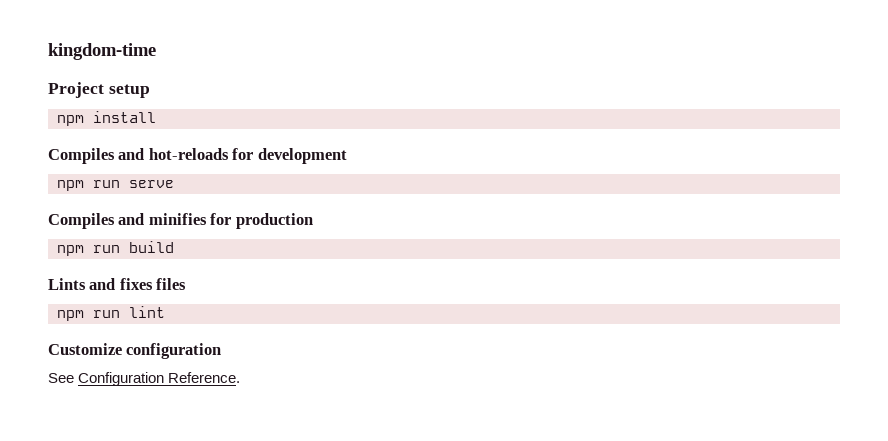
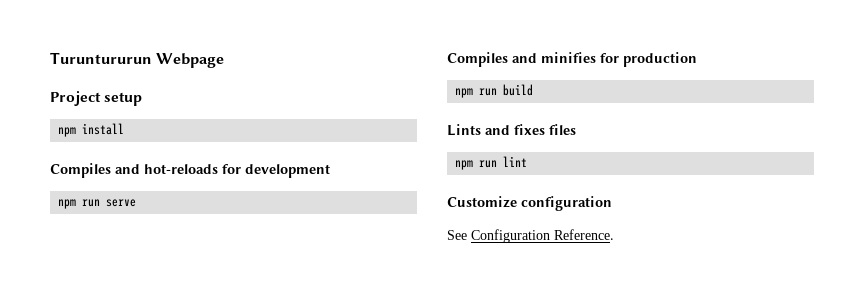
[48,43,156,60] kingdom-time -> [50,52,225,68] Turuntururun Webpage

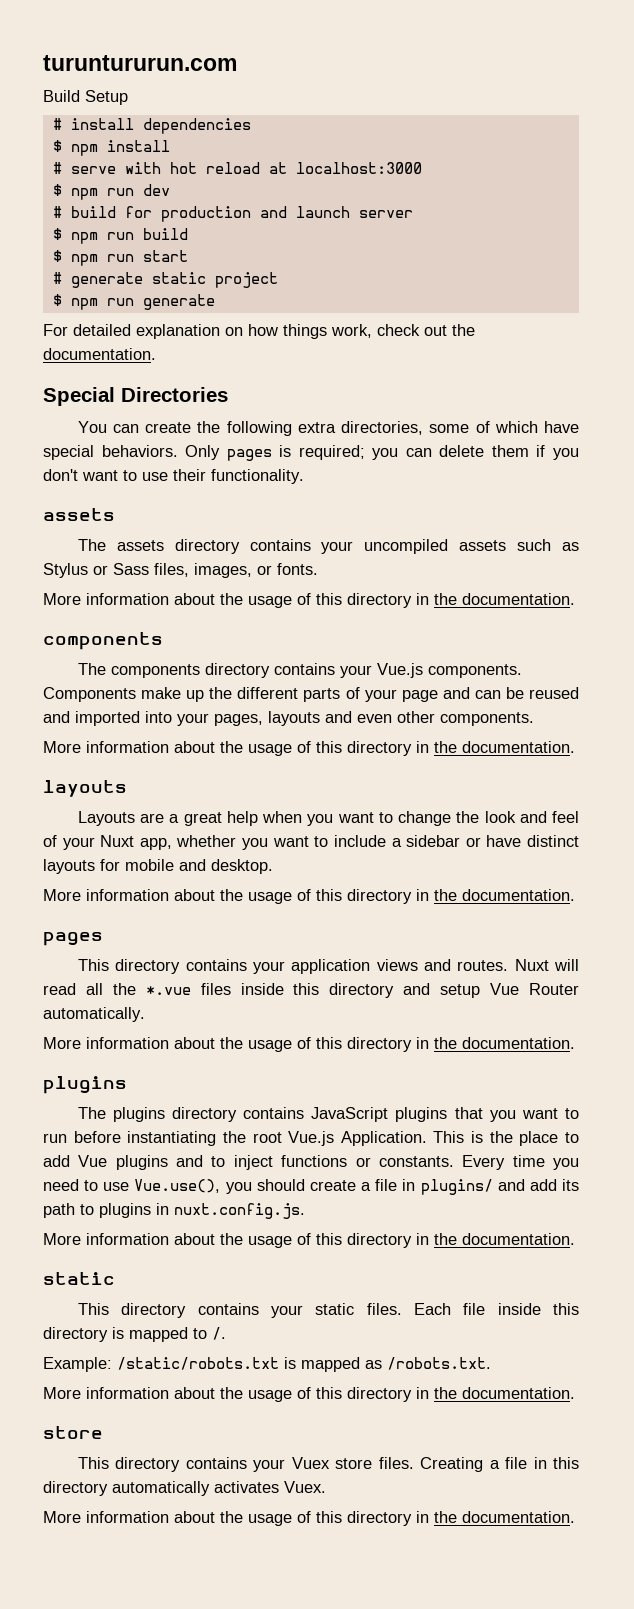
[50,52,225,68] [50,91,143,106] [58,123,125,137] [50,163,330,178] [58,199,137,209] [447,52,697,67] [455,84,534,98] [447,124,576,136] [455,156,528,170] [447,196,612,211] [447,229,614,243] Turuntururun Webpage // Project setup // npm install // Compiles and hot-reloads for development // npm run serve // Compiles and minifies for production // npm run build // Lints and fixes files // npm run lint // Customize configuration // See Configuration Reference. -> [43,55,237,71] [43,90,128,105] [52,118,251,134] [52,140,170,156] [52,162,422,174] [52,184,170,200] [52,206,413,222] [52,228,188,244] [52,250,188,266] [52,272,278,288] [52,294,215,310] [43,324,475,339] [43,348,156,360] [43,387,228,406] [77,421,579,436] [43,445,579,461] [43,469,304,484] [43,508,115,521] [77,539,579,554] [43,563,318,578] [43,593,575,608] [43,632,163,650] [77,663,522,678] [43,687,579,702] [43,711,534,726] [43,741,575,756] [43,780,127,797] [77,811,580,826] [43,835,580,850] [43,859,273,874] [43,889,575,904] [43,932,103,946] [77,959,580,974] [43,983,580,998] [43,1007,145,1022] [43,1037,575,1052] [43,1076,127,1094] [77,1107,580,1122] [43,1131,579,1146] [43,1155,580,1170] [43,1179,579,1195] [43,1203,305,1219] [43,1233,575,1248] [43,1272,115,1285] [77,1303,579,1318] [43,1327,226,1342] [43,1357,491,1372] [43,1387,575,1402] [43,1426,103,1439] [77,1457,580,1472] [43,1481,326,1496] [43,1511,575,1526] turuntururun.com // Build Setup // # install dependencies // $ npm install // # serve with hot reload at localhost:3000 // $ npm run dev // # build for production and launch server // $ npm run build // $ npm run start // # generate static project // $ npm run generate // For detailed explanation on how things work, check out the documentation. // Special Directories // You can create the following extra directories, some of which have special behaviors. Only pages is required; you can delete them if you don't want to use their functionality. // assets // The assets directory contains your uncompiled assets such as Stylus or Sass files, images, or fonts. // More information about the usage of this directory in the documentation. // components // The components directory contains your Vue.js components. Components make up the different parts of your page and can be reused and imported into your pages, layouts and even other components. // More information about the usage of this directory in the documentation. // layouts // Layouts are a great help when you want to change the look and feel of your Nuxt app, whether you want to include a sidebar or have distinct layouts for mobile and desktop. // More information about the usage of this directory in the documentation. // pages // This directory contains your application views and routes. Nuxt will read all the *.vue files inside this directory and setup Vue Router automatically. // More information about the usage of this directory in the documentation. // plugins // The plugins directory contains JavaScript plugins that you want to run before instantiating the root Vue.js Application. This is the place to add Vue plugins and to inject functions or constants. Every time you need to use Vue.use(), you should create a file in plugins/ and add its path to plugins in nuxt.config.js. // More information about the usage of this directory in the documentation. // static // This directory contains your static files. Each file inside this directory is mapped to /. // Example: /static/robots.txt is mapped as /robots.txt. // More information about the usage of this directory in the documentation. // store // This directory contains your Vuex store files. Creating a file in this directory automatically activates Vuex. // More information about the usage of this directory in the documentation.

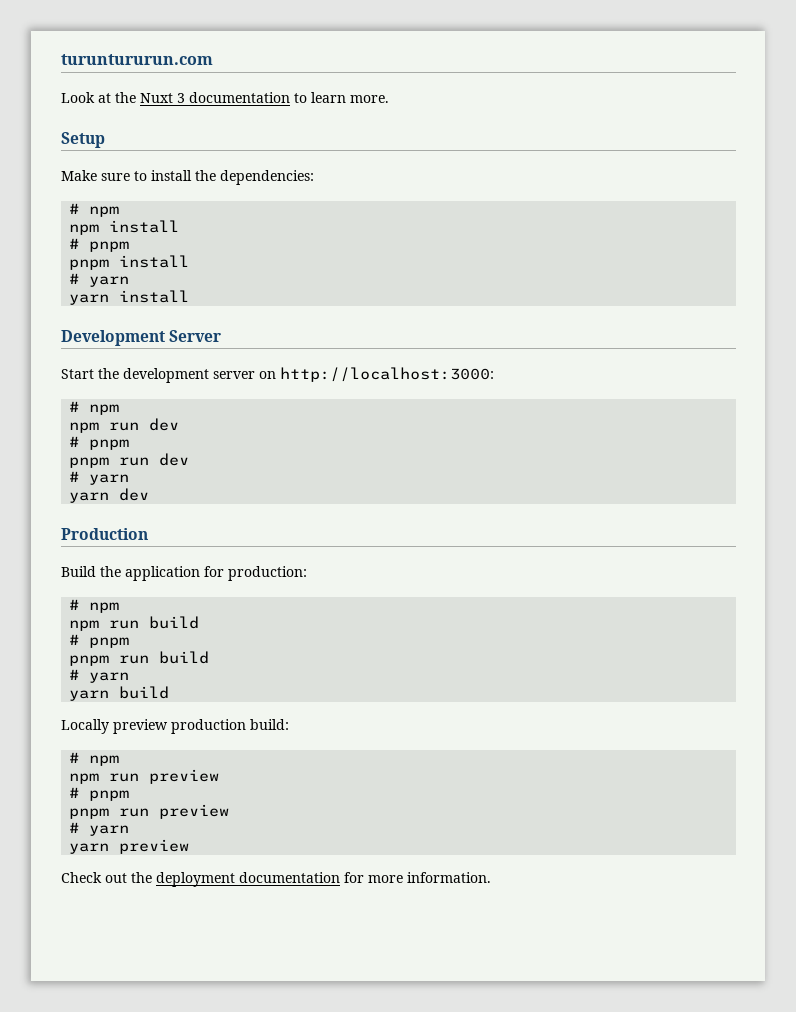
[43,90,128,105] [52,118,251,134] [52,140,170,156] [52,162,422,174] [52,184,170,200] [52,206,413,222] [52,228,188,244] [52,250,188,266] [52,272,278,288] [52,294,215,310] [43,324,475,339] [43,348,156,360] [43,387,228,406] [77,421,579,436] [43,445,579,461] [43,469,304,484] [43,508,115,521] [77,539,579,554] [43,563,318,578] [43,593,575,608] [43,632,163,650] [77,663,522,678] [43,687,579,702] [43,711,534,726] [43,741,575,756] [43,780,127,797] [77,811,580,826] [43,835,580,850] [43,859,273,874] [43,889,575,904] [43,932,103,946] [77,959,580,974] [43,983,580,998] [43,1007,145,1022] [43,1037,575,1052] [43,1076,127,1094] [77,1107,580,1122] [43,1131,579,1146] [43,1155,580,1170] [43,1179,579,1195] [43,1203,305,1219] [43,1233,575,1248] [43,1272,115,1285] [77,1303,579,1318] [43,1327,226,1342] [43,1357,491,1372] [43,1387,575,1402] [43,1426,103,1439] [77,1457,580,1472] [43,1481,326,1496] [43,1511,575,1526] Build Setup // # install dependencies // $ npm install // # serve with hot reload at localhost:3000 // $ npm run dev // # build for production and launch server // $ npm run build // $ npm run start // # generate static project // $ npm run generate // For detailed explanation on how things work, check out the documentation. // Special Directories // You can create the following extra directories, some of which have special behaviors. Only pages is required; you can delete them if you don't want to use their functionality. // assets // The assets directory contains your uncompiled assets such as Stylus or Sass files, images, or fonts. // More information about the usage of this directory in the documentation. // components // The components directory contains your Vue.js components. Components make up the different parts of your page and can be reused and imported into your pages, layouts and even other components. // More information about the usage of this directory in the documentation. // layouts // Layouts are a great help when you want to change the look and feel of your Nuxt app, whether you want to include a sidebar or have distinct layouts for mobile and desktop. // More information about the usage of this directory in the documentation. // pages // This directory contains your application views and routes. Nuxt will read all the *.vue files inside this directory and setup Vue Router automatically. // More information about the usage of this directory in the documentation. // plugins // The plugins directory contains JavaScript plugins that you want to run before instantiating the root Vue.js Application. This is the place to add Vue plugins and to inject functions or constants. Every time you need to use Vue.use(), you should create a file in plugins/ and add its path to plugins in nuxt.config.js. // More information about the usage of this directory in the documentation. // static // This directory contains your static files. Each file inside this directory is mapped to /. // Example: /static/robots.txt is mapped as /robots.txt. // More information about the usage of this directory in the documentation. // store // This directory contains your Vuex store files. Creating a file in this directory automatically activates Vuex. // More information about the usage of this directory in the documentation. -> [61,92,389,103] [61,132,105,148] [61,170,314,185] [69,203,120,217] [69,220,180,235] [69,238,130,252] [69,255,190,270] [69,273,130,287] [69,290,190,305] [61,330,222,346] [61,367,494,383] [69,401,120,415] [69,418,180,433] [69,436,130,450] [69,453,190,468] [69,471,130,485] [69,488,150,503] [61,528,148,540] [61,566,307,581] [69,599,120,613] [69,616,200,631] [69,634,130,648] [69,651,210,666] [69,669,130,683] [69,686,170,701] [61,719,289,734] [69,752,120,766] [69,769,220,784] [69,787,130,801] [69,804,230,819] [69,822,130,836] [69,839,190,854] [61,872,491,887] Look at the Nuxt 3 documentation to learn more. // Setup // Make sure to install the dependencies: // # npm // npm install // # pnpm // pnpm install // # yarn // yarn install // Development Server // Start the development server on http://localhost:3000: // # npm // npm run dev // # pnpm // pnpm run dev // # yarn // yarn dev // Production // Build the application for production: // # npm // npm run build // # pnpm // pnpm run build // # yarn // yarn build // Locally preview production build: // # npm // npm run preview // # pnpm // pnpm run preview // # yarn // yarn preview // Check out the deployment documentation for more information.

